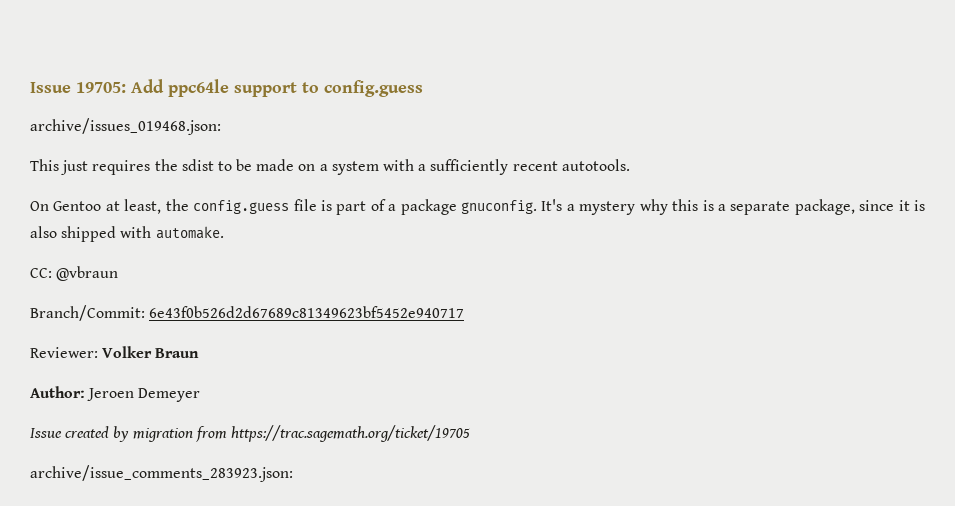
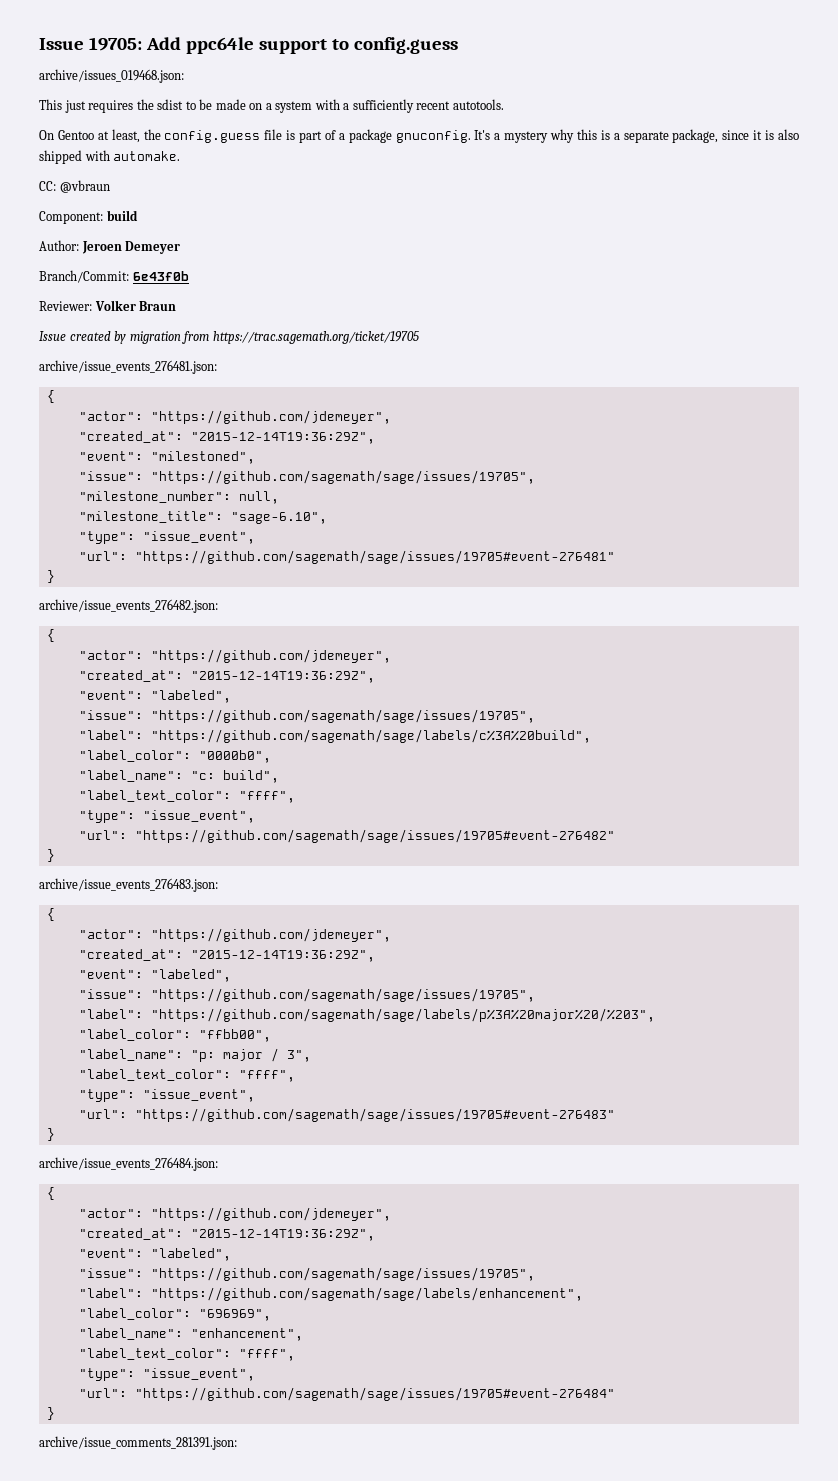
(119, 273) none -> [39,210,138,224] [39,240,181,254] // Component: build // Author: Jeroen Demeyer
[149,306,465,318] 6e43f0b526d2d67689c81349623bf5452e940717 -> [132,271,189,281] 6e43f0b
[30,386,201,402] // Author: Jeroen Demeyer -> (177, 306) none
[30,465,293,482] archive/issue_comments_283923.json: -> [39,360,217,374] [46,390,55,403] [78,410,391,424] [78,431,375,444] [78,451,255,464] [78,470,535,484] [78,491,279,504] [78,511,327,524] [78,531,255,544] [78,550,615,564] [46,570,55,583] [39,599,218,613] [46,629,55,642] [78,649,391,663] [78,670,375,683] [78,690,231,703] [78,709,535,723] [78,729,591,743] [78,750,271,763] [78,770,279,783] [78,790,295,803] [78,810,255,823] [78,829,615,843] [46,849,55,862] [39,878,218,892] [46,908,55,921] [78,928,391,942] [78,949,375,962] [78,969,231,982] [78,988,535,1002] [78,1008,655,1022] [78,1029,271,1042] [78,1048,311,1062] [78,1069,295,1082] [78,1089,255,1102] [78,1108,615,1122] [46,1128,55,1141] [39,1157,218,1171] [46,1187,55,1200] [78,1207,391,1221] [78,1228,375,1241] [78,1248,231,1261] [78,1267,535,1281] [78,1287,583,1301] [78,1308,271,1321] [78,1328,303,1341] [78,1348,295,1361] [78,1368,255,1381] [78,1387,615,1401] [46,1407,55,1420] [39,1436,237,1450] archive/issue_events_276481.json: // { // "actor": "https://github.com/jdemeyer", // "created_at": "2015-12-14T19:36:29Z", // "event": "milestoned", // "issue": "https://github.com/sagemath/sage/issues/19705", // "milestone_number": null, // "milestone_title": "sage-6.10", // "type": "issue_event", // "url": "https://github.com/sagemath/sage/issues/19705#event-276481" // } // archive/issue_events_276482.json: // { // "actor": "https://github.com/jdemeyer", // "created_at": "2015-12-14T19:36:29Z", // "event": "labeled", // "issue": "https://github.com/sagemath/sage/issues/19705", // "label": "https://github.com/sagemath/sage/labels/c%3A%20build", // "label_color": "0000b0", // "label_name": "c: build", // "label_text_color": "ffff", // "type": "issue_event", // "url": "https://github.com/sagemath/sage/issues/19705#event-276482" // } // archive/issue_events_276483.json: // { // "actor": "https://github.com/jdemeyer", // "created_at": "2015-12-14T19:36:29Z", // "event": "labeled", // "issue": "https://github.com/sagemath/sage/issues/19705", // "label": "https://github.com/sagemath/sage/labels/p%3A%20major%20/%203", // "label_color": "ffbb00", // "label_name": "p: major / 3", // "label_text_color": "ffff", // "type": "issue_event", // "url": "https://github.com/sagemath/sage/issues/19705#event-276483" // } // archive/issue_events_276484.json: // { // "actor": "https://github.com/jdemeyer", // "created_at": "2015-12-14T19:36:29Z", // "event": "labeled", // "issue": "https://github.com/sagemath/sage/issues/19705", // "label": "https://github.com/sagemath/sage/labels/enhancement", // "label_color": "696969", // "label_name": "enhancement", // "label_text_color": "ffff", // "type": "issue_event", // "url": "https://github.com/sagemath/sage/issues/19705#event-276484" // } // archive/issue_comments_281391.json:

